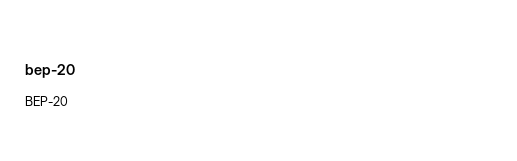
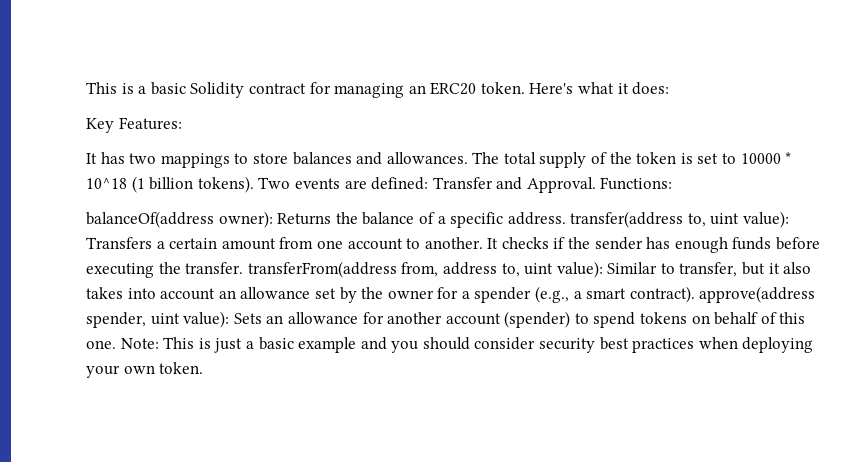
[25,64,75,78] [25,96,68,106] bep-20 // BEP-20 -> [86,82,670,98] [86,117,182,133] [86,152,792,168] [86,176,673,193] [86,211,790,228] [86,237,821,253] [86,261,812,278] [86,286,816,303] [86,311,806,328] [86,337,814,353] [86,362,204,378] This is a basic Solidity contract for managing an ERC20 token. Here's what it does: // Key Features: // It has two mappings to store balances and allowances. The total supply of the token is set to 10000 * 10^18 (1 billion tokens). Two events are defined: Transfer and Approval. Functions: // balanceOf(address owner): Returns the balance of a specific address. transfer(address to, uint value): Transfers a certain amount from one account to another. It checks if the sender has enough funds before executing the transfer. transferFrom(address from, address to, uint value): Similar to transfer, but it also takes into account an allowance set by the owner for a spender (e.g., a smart contract). approve(address spender, uint value): Sets an allowance for another account (spender) to spend tokens on behalf of this one. Note: This is just a basic example and you should consider security best practices when deploying your own token.

